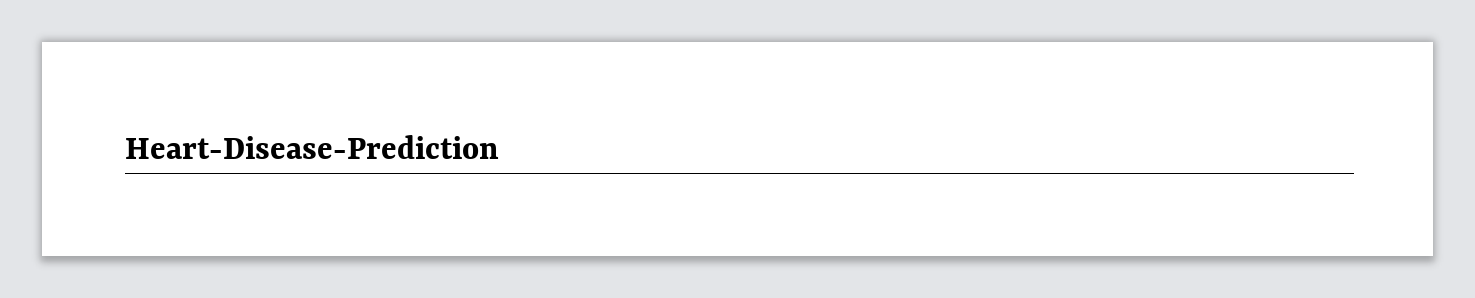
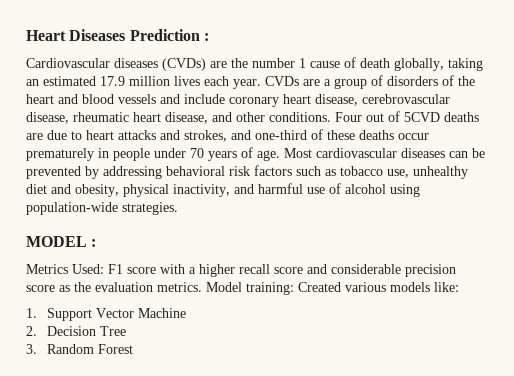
[125,135,499,159] Heart-Disease-Prediction -> [26,29,209,41] [26,57,483,71] [26,75,475,89] [26,94,450,107] [26,111,479,124] [26,129,429,142] [26,147,485,161] [26,165,468,179] [26,183,420,197] [26,202,178,215] [26,236,97,247] [26,264,456,277] [26,282,459,295] [26,308,186,321] [26,326,126,336] [26,344,133,354] Heart Diseases Prediction : // Cardiovascular diseases (CVDs) are the number 1 cause of death globally, taking an estimated 17.9 million lives each year. CVDs are a group of disorders of the heart and blood vessels and include coronary heart disease, cerebrovascular disease, rheumatic heart disease, and other conditions. Four out of 5CVD deaths are due to heart attacks and strokes, and one-third of these deaths occur prematurely in people under 70 years of age. Most cardiovascular diseases can be prevented by addressing behavioral risk factors such as tobacco use, unhealthy diet and obesity, physical inactivity, and harmful use of alcohol using population-wide strategies. // MODEL : // Metrics Used: F1 score with a higher recall score and considerable precision score as the evaluation metrics. Model training: Created various models like: // 1. Support Vector Machine // 2. Decision Tree // 3. Random Forest

